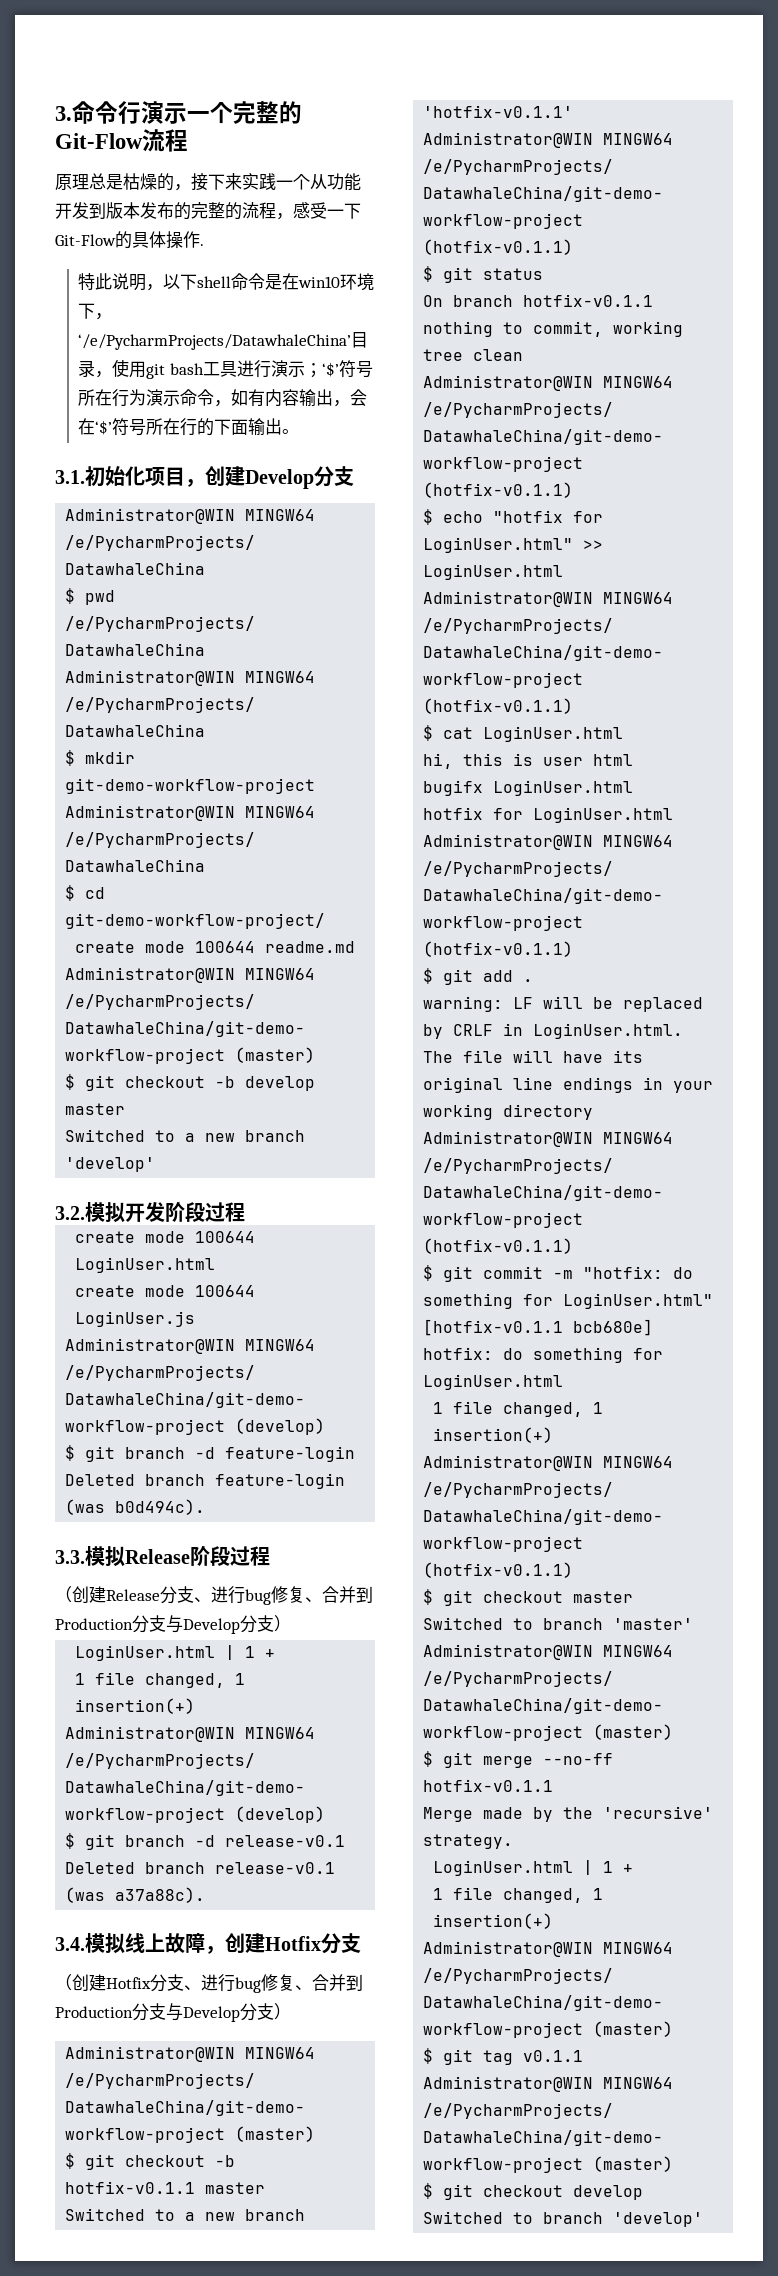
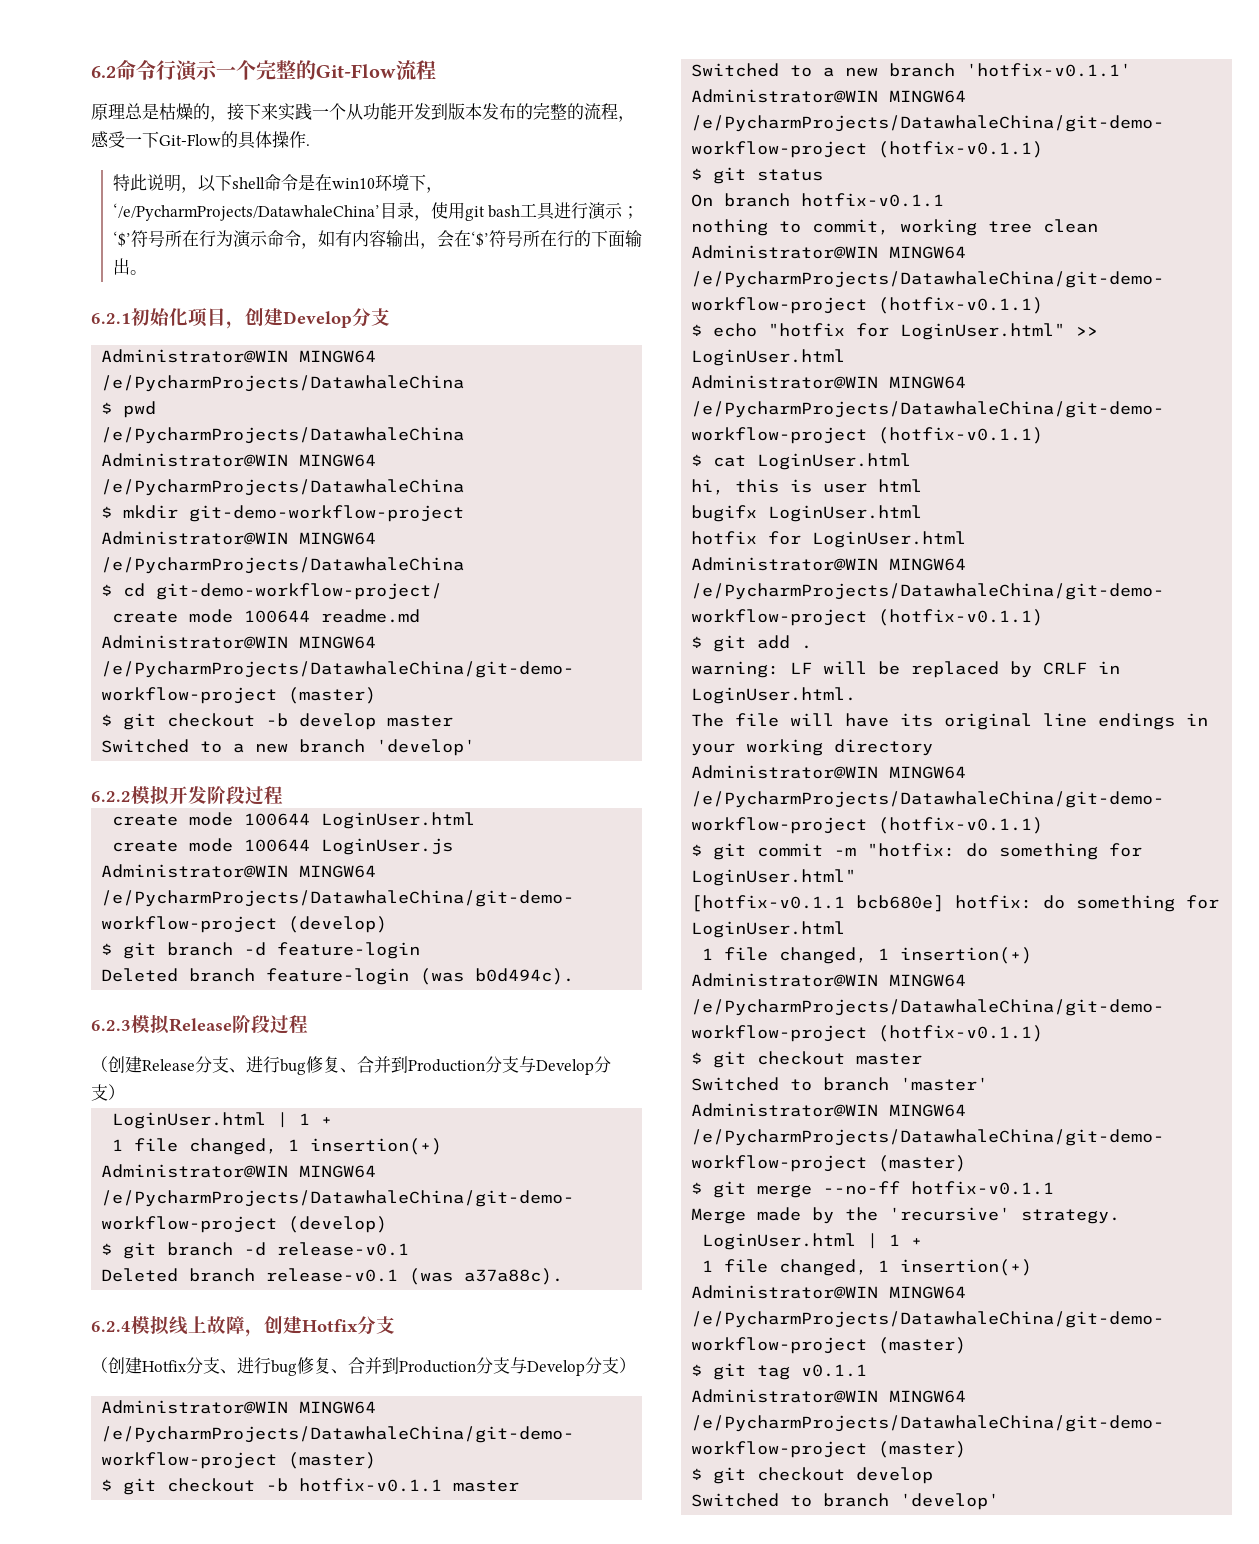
[55,106,72,121] 3. -> [91,66,116,78] 6.2
[55,470,85,484] 3.1. -> [91,313,131,324] 6.2.1
[55,1206,85,1220] 3.2. -> [91,791,131,802] 6.2.2
[55,1550,85,1564] 3.3. -> [91,1020,131,1031] 6.2.3
[55,1937,85,1951] 3.4. -> [91,1321,131,1332] 6.2.4

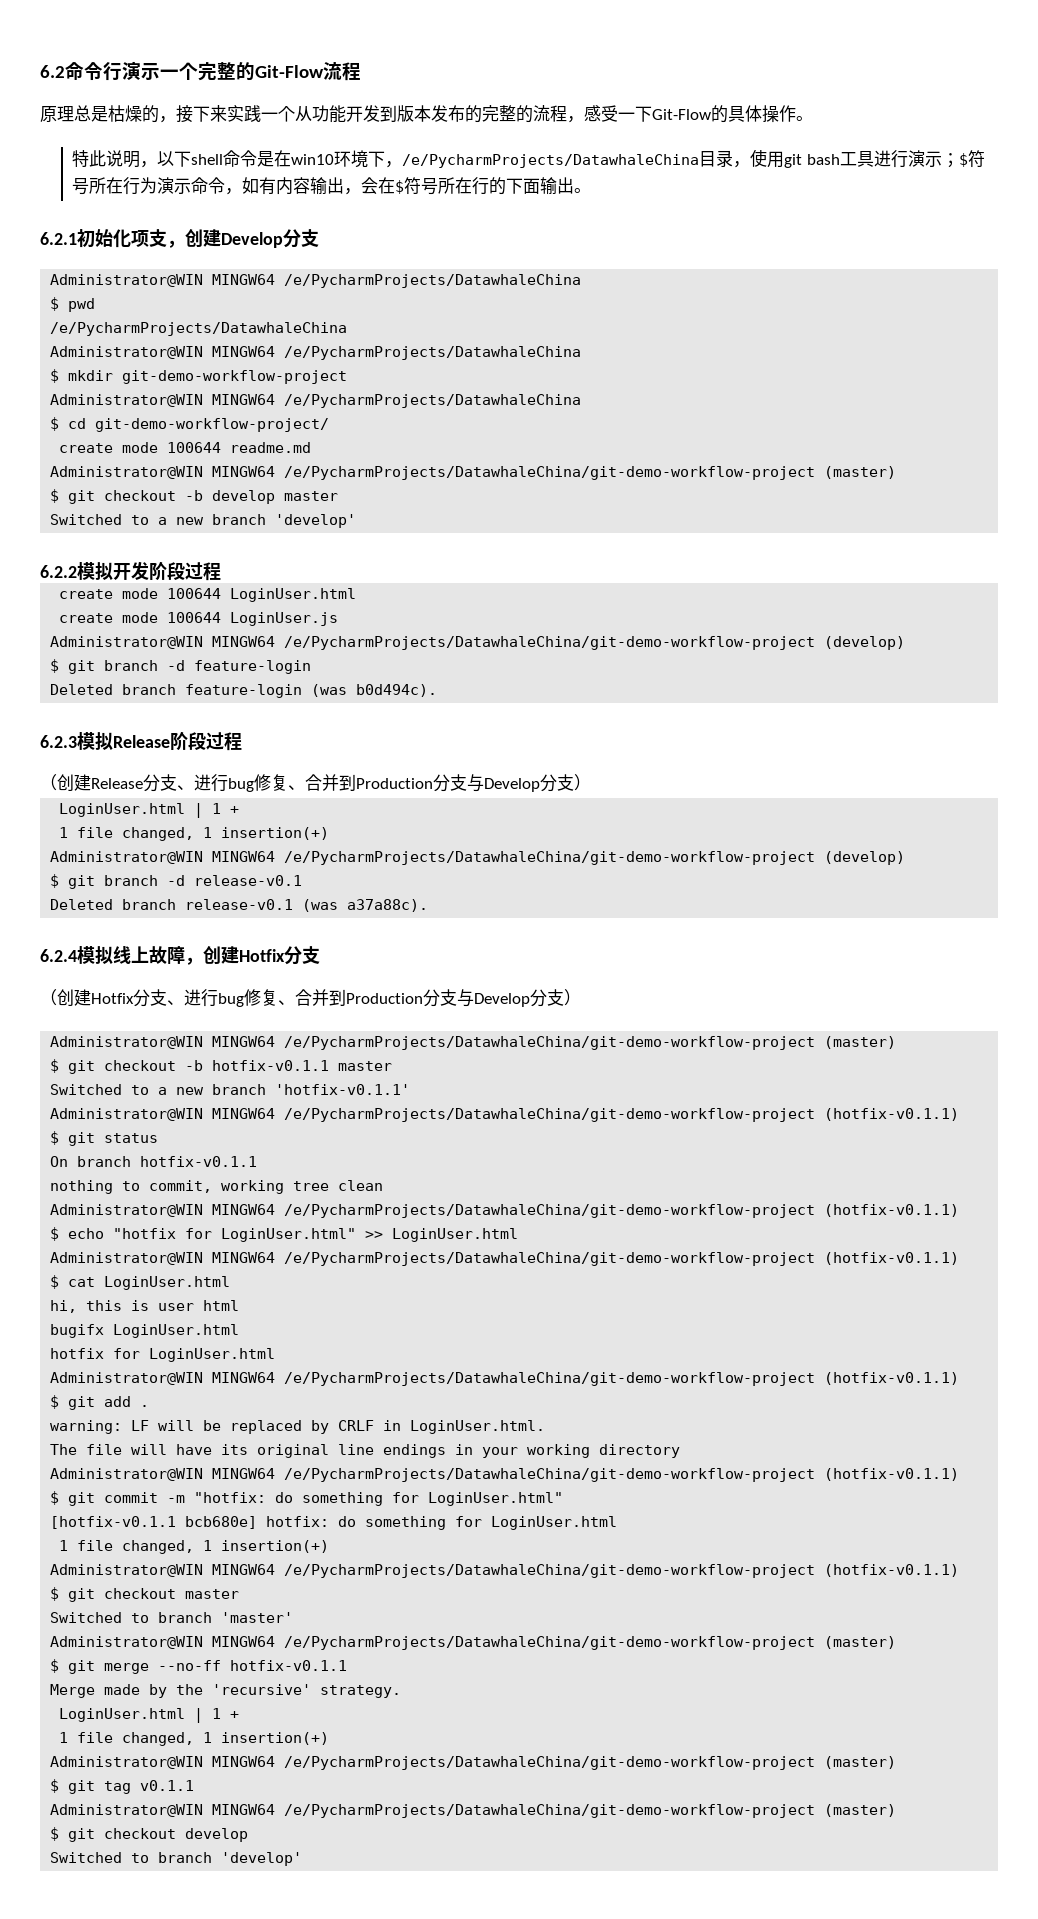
[306,144,310,146] . -> [796,116,813,121] 。
[112,203,380,221] ‘/e/PycharmProjects/DatawhaleChina’ -> [402,154,700,168] /e/PycharmProjects/DatawhaleChina
[112,231,131,247] ‘$’ -> [959,153,969,167] $
[470,231,489,247] ‘$’ -> [395,180,405,194] $
[207,308,226,326] ⽬ -> [149,229,167,247] 支

